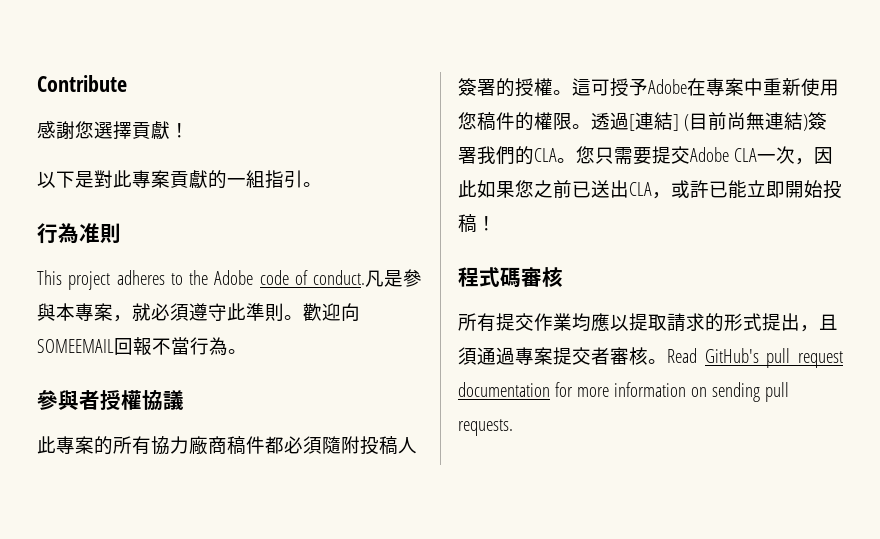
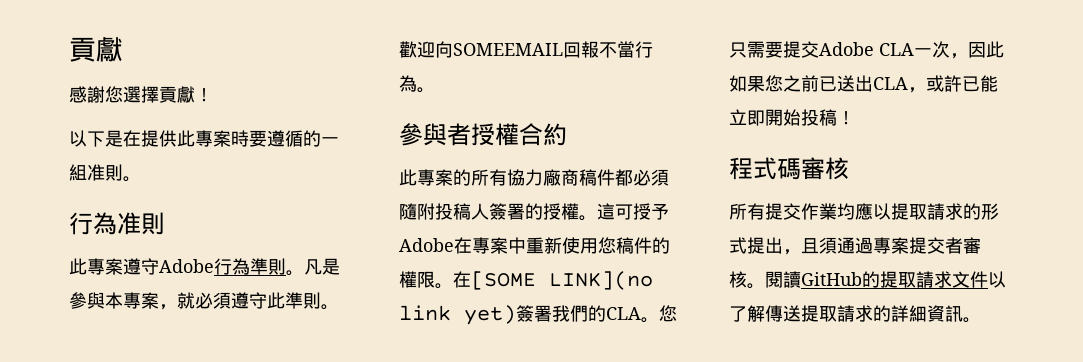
[37,75,127,92] Contribute -> [69,37,123,62] 貢獻
[94,170,322,189] [37,223,121,244] [37,270,365,290] 對此專案貢獻的一組指引。 // 行為准則 // This project adheres to the Adobe code of conduct. -> [123,130,339,147] [69,164,141,182] [69,212,165,235] [69,258,304,276] 在提供此專案時要遵循的一組准則。 // 行為准則 // 此專案遵守Adobe行為準則。
[142,390,184,410] 協議 -> [519,123,567,146] 合約
[591,112,808,131] 透過[連結] (目前尚無連結) -> [453,271,653,290] [399,305,516,325] 在[SOME LINK](no link yet)
[667,348,843,368] [458,382,789,402] [458,419,513,436] Read GitHub's pull request documentation for more information on sending pull requests. -> [765,271,1006,288] [729,305,981,323] 閱讀GitHub的提取請求文件以了解傳送提取請求的詳細資訊。

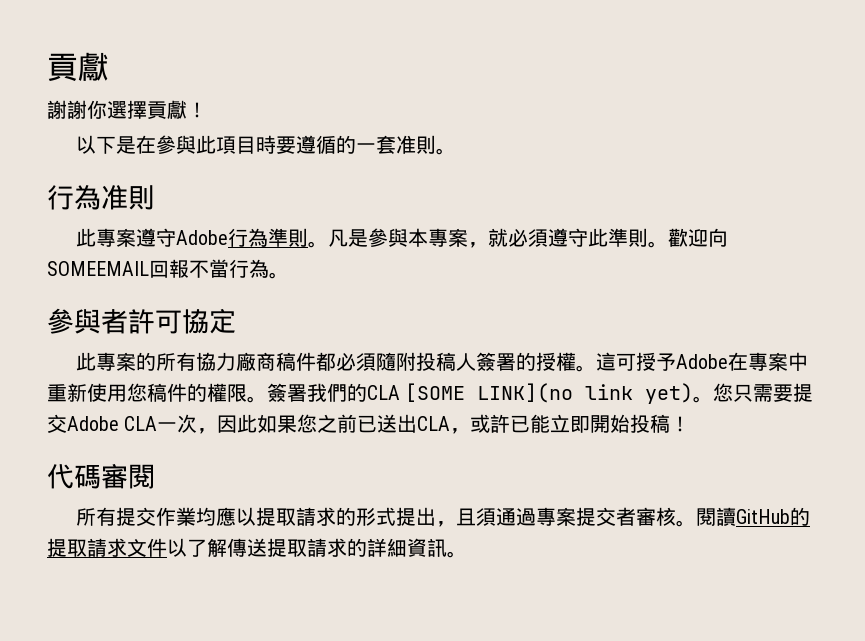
[69,86,123,103] 感謝您 -> [47,100,107,119] 謝謝你
[141,130,231,147] 提供此專案 -> [155,135,256,154] 參與此項目
[69,164,87,181] 組 -> [375,135,396,154] 套
[471,123,567,146] 授權合約 -> [128,308,236,334] 許可協定
[453,271,653,290] [399,305,641,325] 在[SOME LINK](no link yet)簽署我們的CLA -> [267,383,694,404] 簽署我們的CLA [SOME LINK](no link yet)
[729,157,849,180] 程式碼審核 -> [47,463,155,489] 代碼審閱

